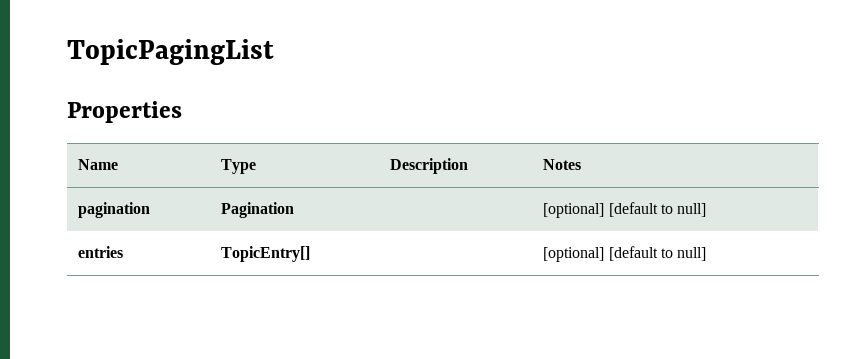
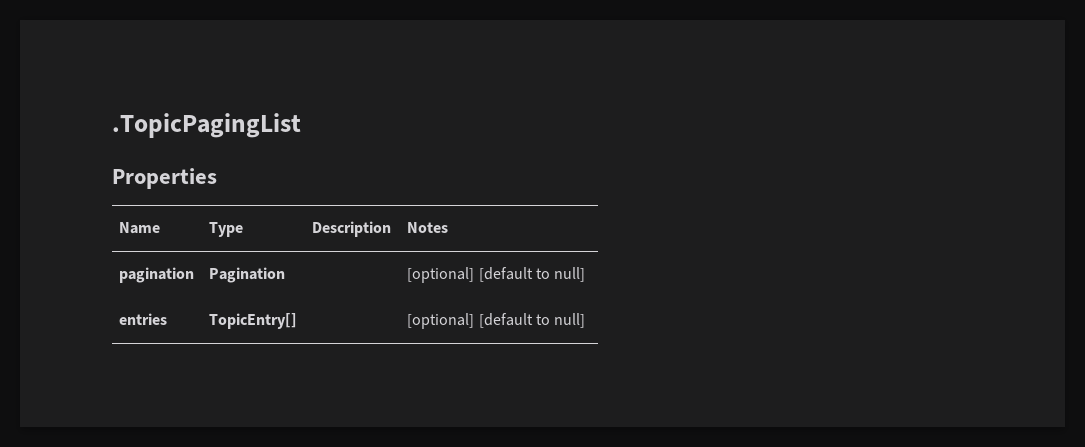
[67,39,274,65] TopicPagingList -> [112,113,301,138] .TopicPagingList

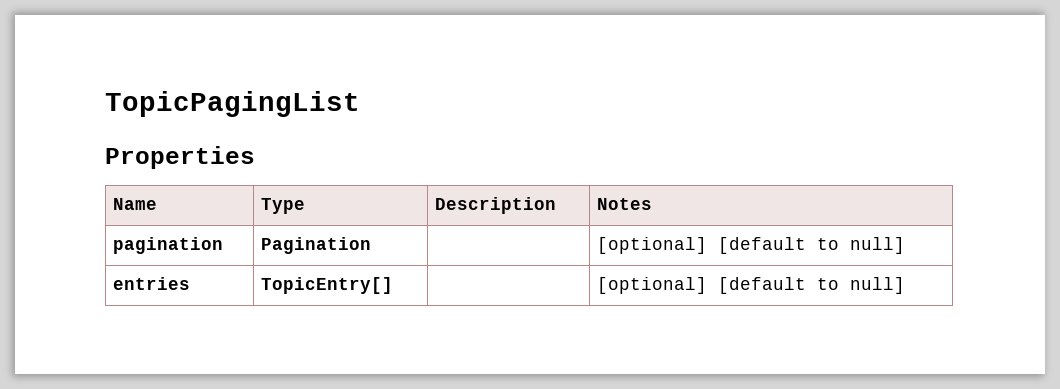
[112,113,301,138] .TopicPagingList -> [105,91,360,117] TopicPagingList

